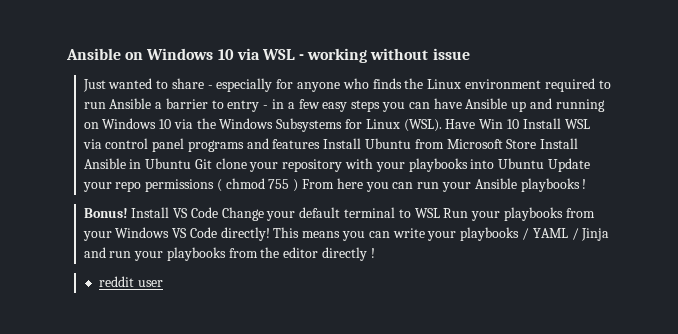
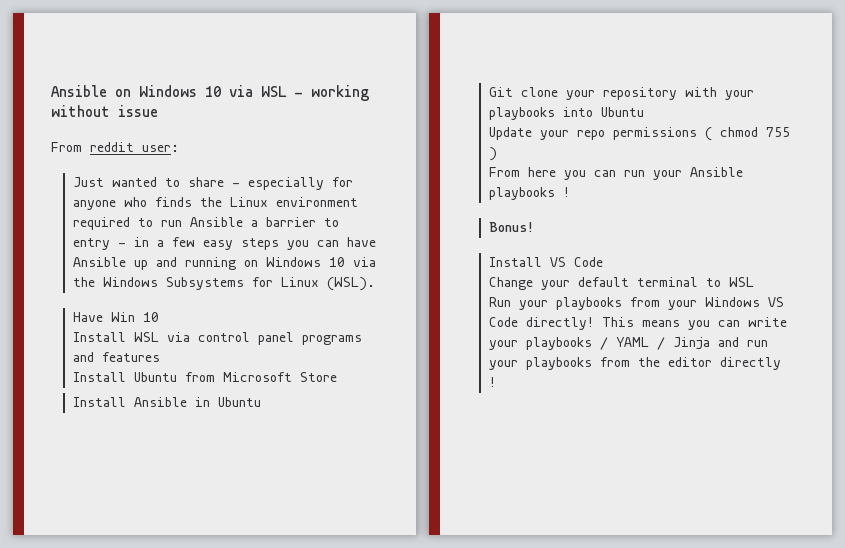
(470, 54) none -> [51,142,179,152] // From reddit user:
(442, 125) none -> (375, 284) //
(519, 124) none -> (159, 317) //
(321, 144) none -> (160, 357) //
(537, 144) none -> (337, 377) //
(192, 163) none -> (261, 402) //
(545, 163) none -> (644, 112) //
(299, 185) none -> (497, 154) //
(128, 213) none -> (534, 227) //
(218, 212) none -> (603, 262) //
(440, 213) none -> (754, 282) //
[98,276,163,287] // reddit user -> (496, 382) none

